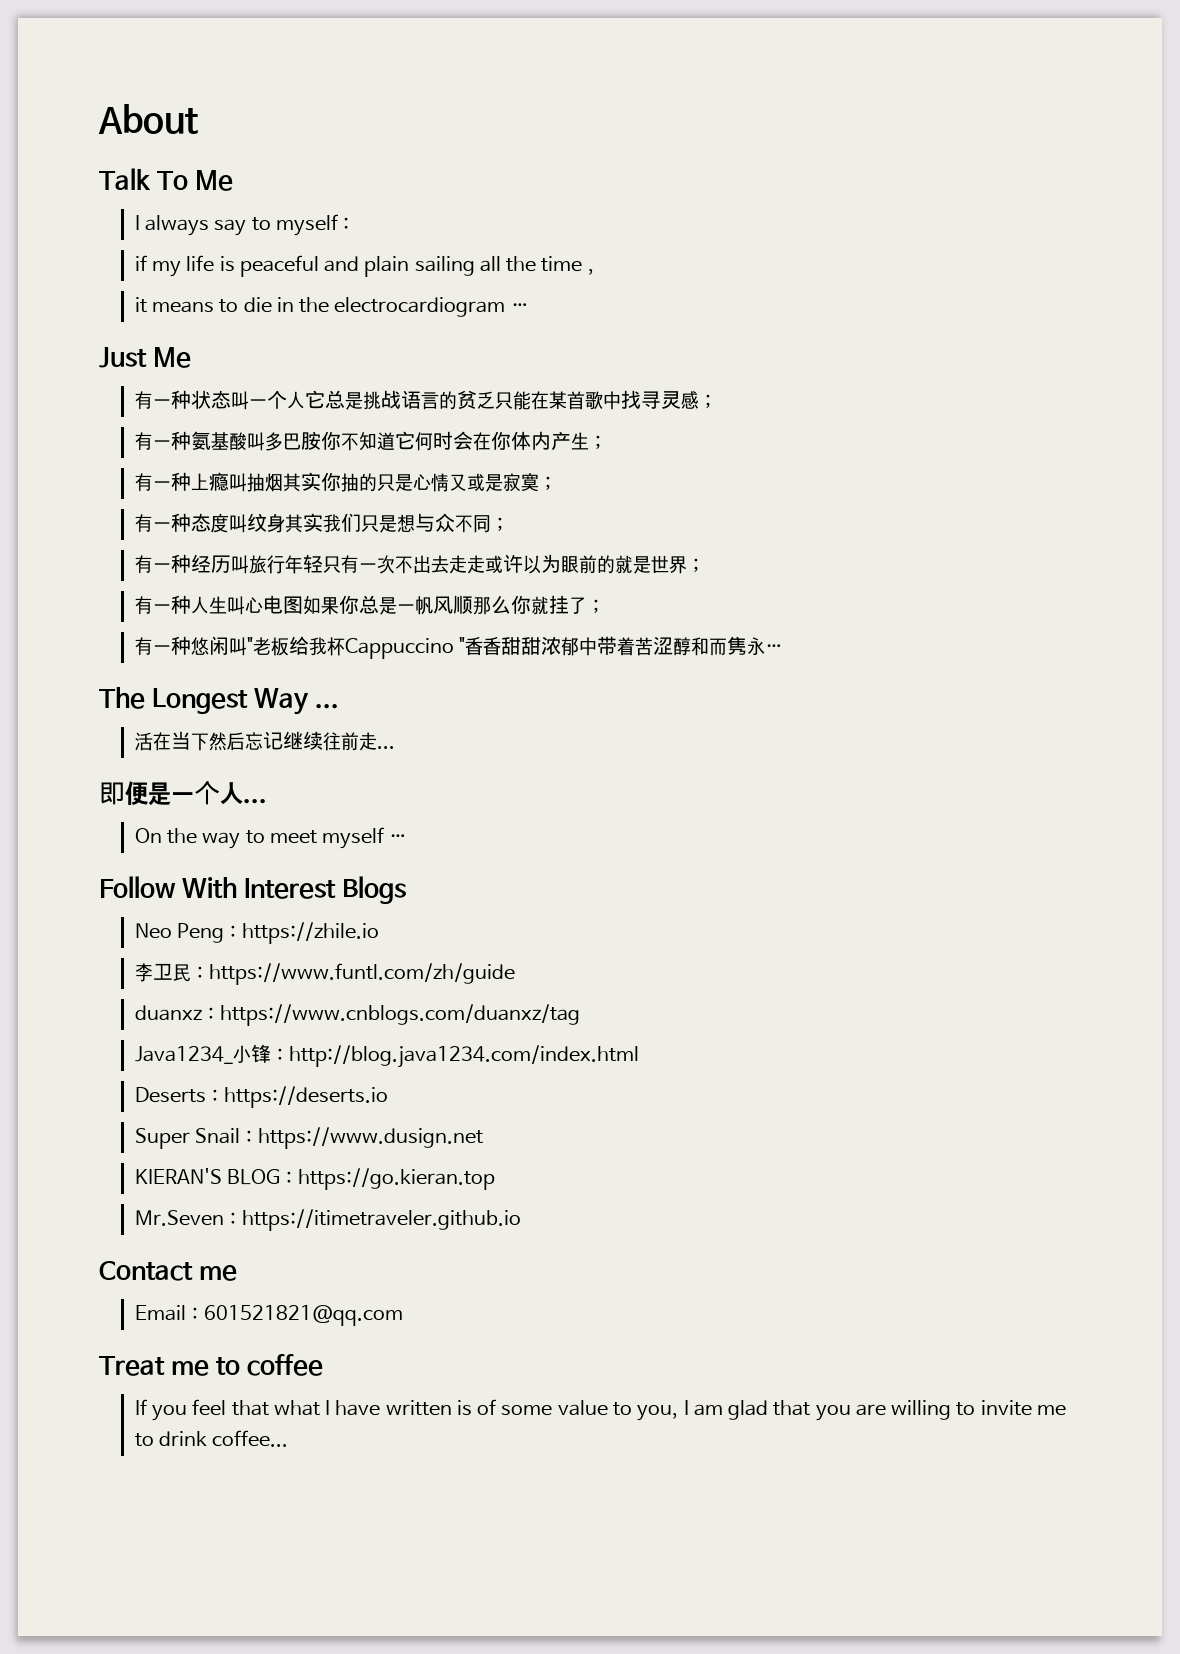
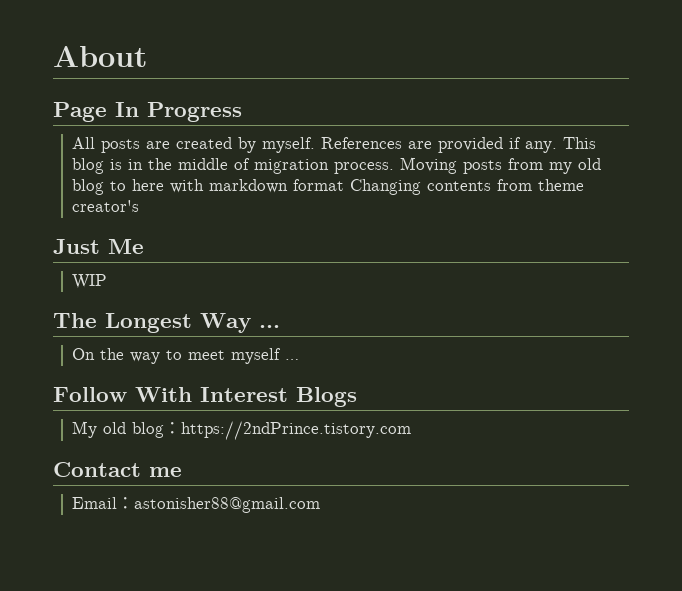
[99,168,233,191] [134,214,350,236] [134,255,594,277] [134,297,529,317] [99,347,192,368] [134,390,717,410] [134,431,607,451] [134,472,557,492] [134,513,509,533] [134,554,705,574] [134,595,605,615] [134,636,784,659] [99,687,340,715] [134,731,395,751] [99,780,243,806] Talk To Me // I always say to myself : // if my life is peaceful and plain sailing all the time , // it means to die in the electrocardiogram … // Just Me // 有一种状态叫一个人它总是挑战语言的贫乏只能在某首歌中找寻灵感； // 有一种氨基酸叫多巴胺你不知道它何时会在你体内产生； // 有一种上瘾叫抽烟其实你抽的只是心情又或是寂寞； // 有一种态度叫纹身其实我们只是想与众不同； // 有一种经历叫旅行年轻只有一次不出去走走或许以为眼前的就是世界； // 有一种人生叫心电图如果你总是一帆风顺那么你就挂了； // 有一种悠闲叫"老板给我杯Cappuccino "香香甜甜浓郁中带着苦涩醇和而隽永… // The Longest Way ... // 活在当下然后忘记继续往前走... // 即便是一个人 -> [53,102,242,122] [72,137,597,153] [72,157,602,174] [72,179,585,195] [72,200,140,212] [53,239,144,254] [72,274,108,289] [53,313,251,333] Page In Progress // All posts are created by myself. References are provided if any. This blog is in the middle of migration process. Moving posts from my old blog to here with markdown format Changing contents from theme creator's // Just Me // WIP // The Longest Way
[134,922,380,944] [134,963,515,985] [134,1004,580,1026] [134,1044,639,1068] [134,1086,388,1108] [134,1127,484,1149] [134,1168,496,1190] [134,1209,521,1231] [99,1261,238,1281] [134,1305,403,1326] [99,1354,323,1376] [134,1399,1066,1421] [134,1430,289,1447] Neo Peng：https://zhile.io // 李卫民：https://www.funtl.com/zh/guide // duanxz：https://www.cnblogs.com/duanxz/tag // Java1234_小锋：http://blog.java1234.com/index.html // Deserts：https://deserts.io // Super Snail：https://www.dusign.net // KIERAN'S BLOG：https://go.kieran.top // Mr.Seven：https://itimetraveler.github.io // Contact me // Email：601521821@qq.com // Treat me to coffee // If you feel that what I have written is of some value to you, I am glad that you are willing to invite me to drink coffee... -> [72,421,412,440] [53,462,182,477] [72,497,321,513] My old blog：https://2ndPrince.tistory.com // Contact me // Email：astonisher88@gmail.com

